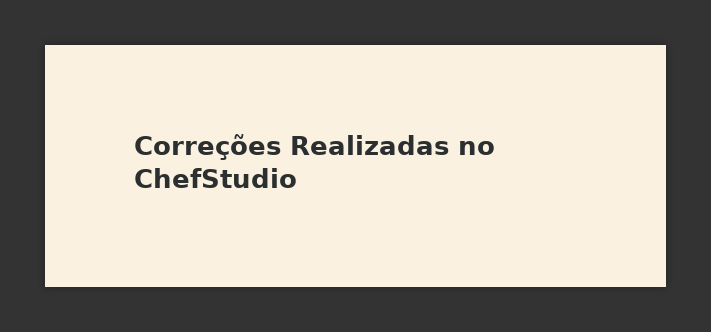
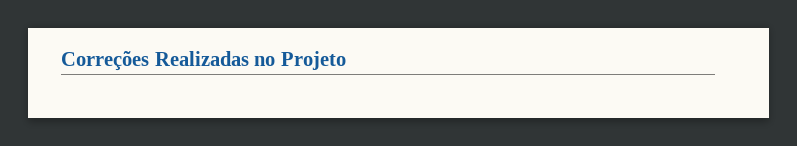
[134,168,297,188] ChefStudio -> [280,51,346,70] Projeto

